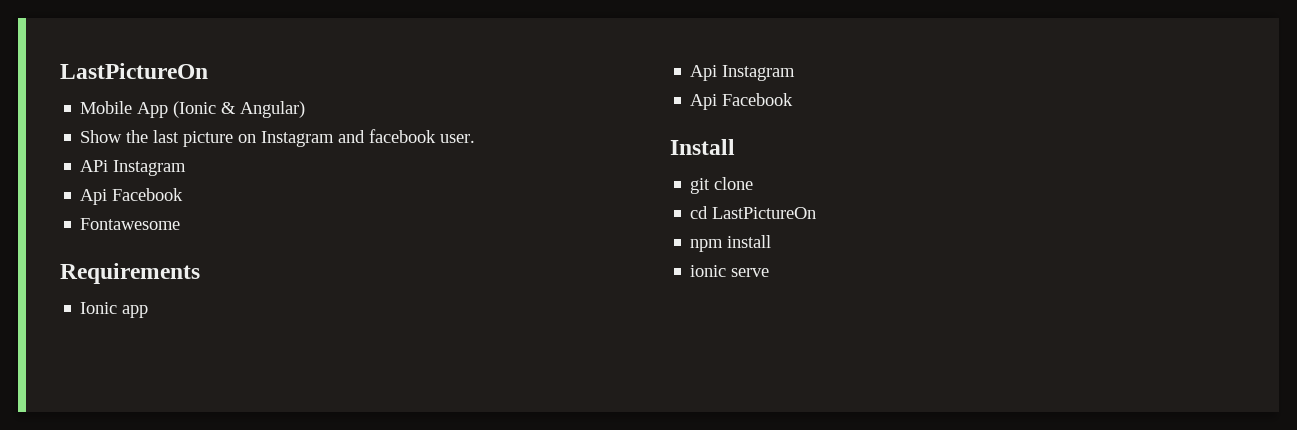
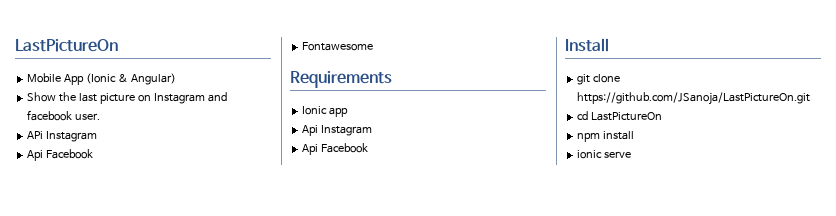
(754, 183) none -> [577,92,811,105] https://github.com/JSanoja/LastPictureOn.git

